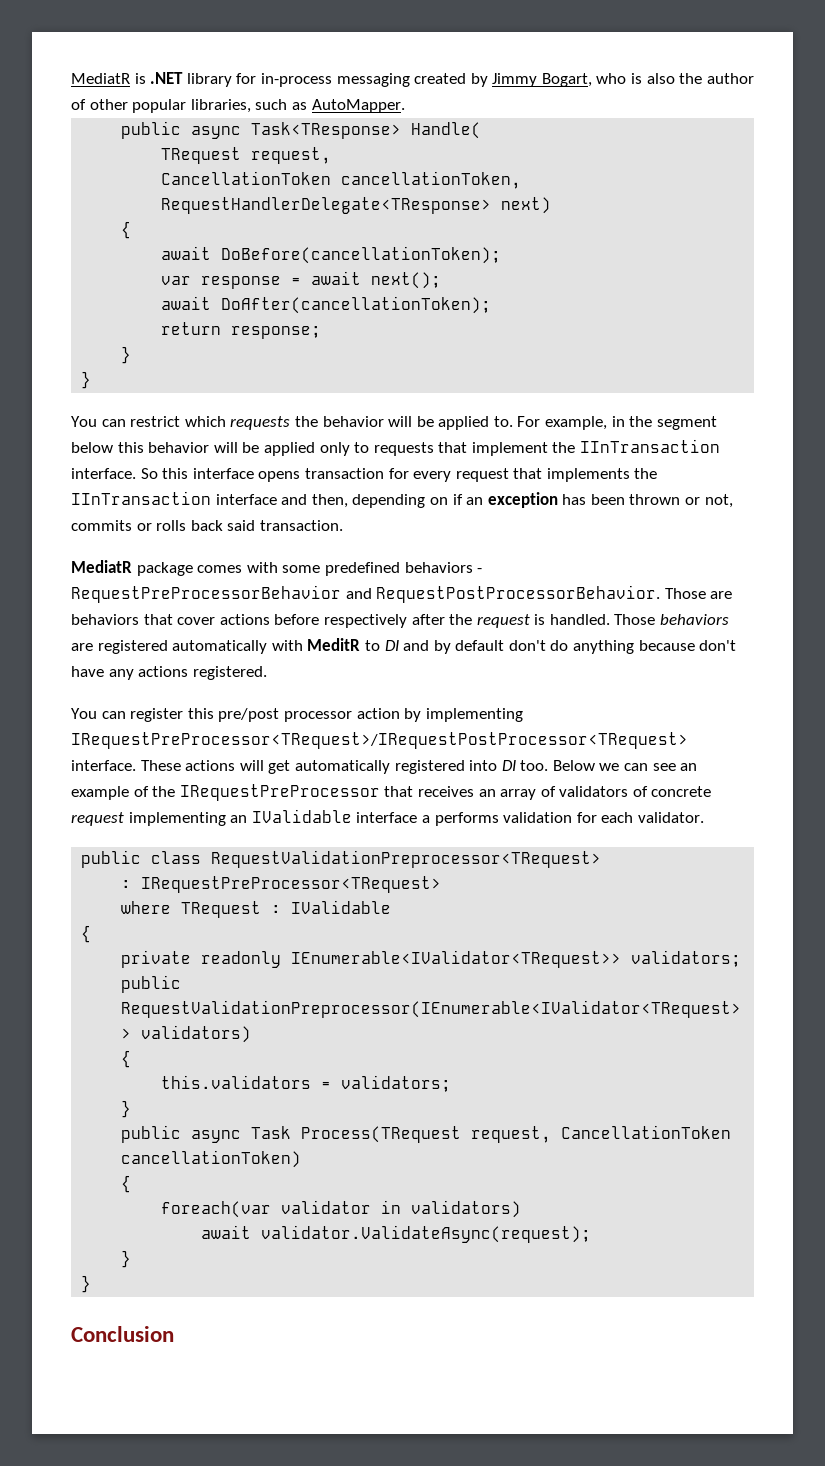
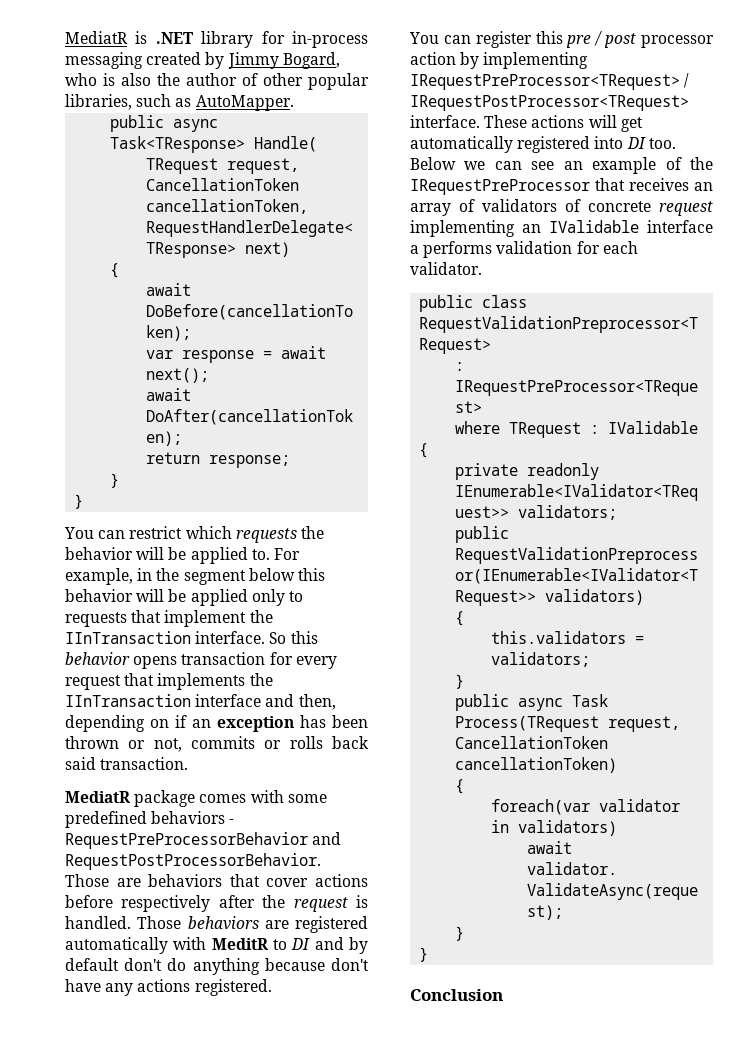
[541,73,592,87] Bogart, -> [282,52,340,69] Bogard,
[192,468,254,479] interface -> [65,652,130,666] behavior
[218,708,280,722] pre/post -> [566,31,637,48] pre / post
[71,732,688,749] IRequestPreProcessor<TRequest>/IRequestPostProcessor<TRequest> -> [410,73,690,90] [410,95,689,111] IRequestPreProcessor<TRequest> / IRequestPostProcessor<TRequest>

